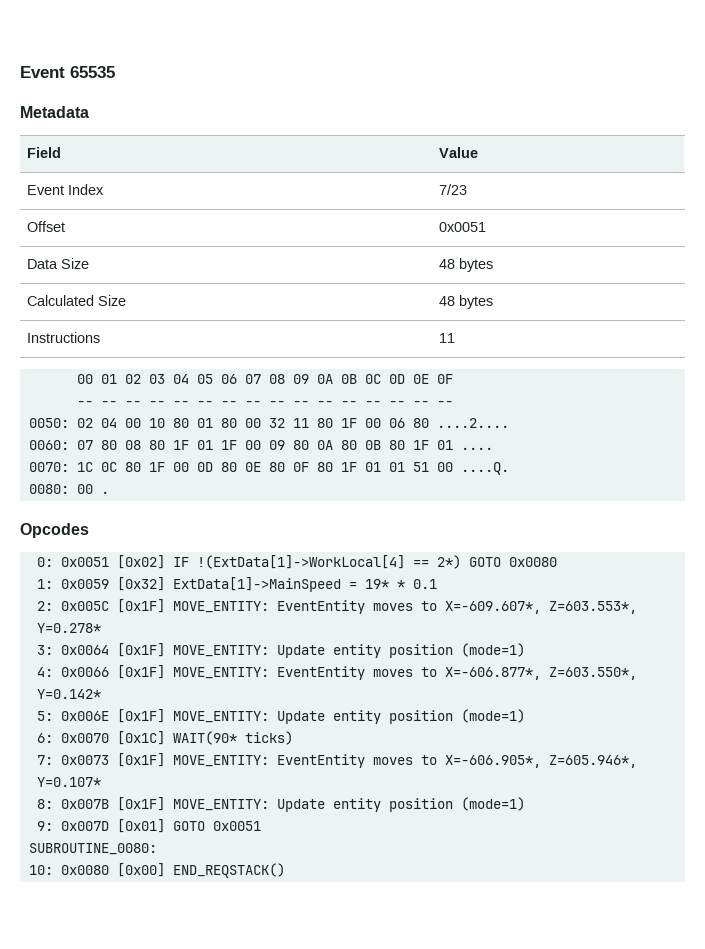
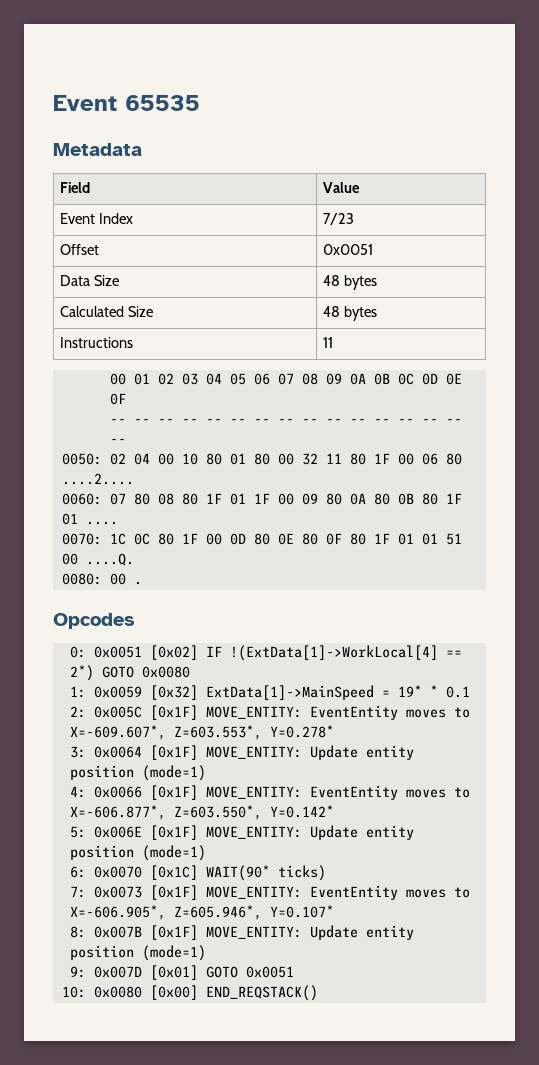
[28,843,157,855] // SUBROUTINE_0080: -> (294, 972) none

